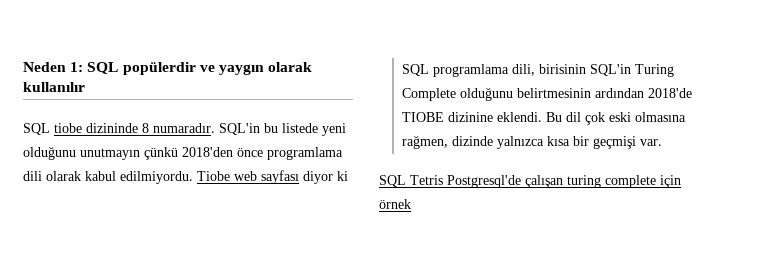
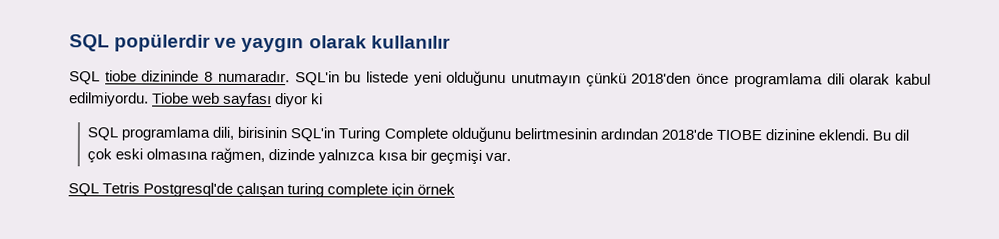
[23,62,84,72] Neden 1: -> (69, 43) none

